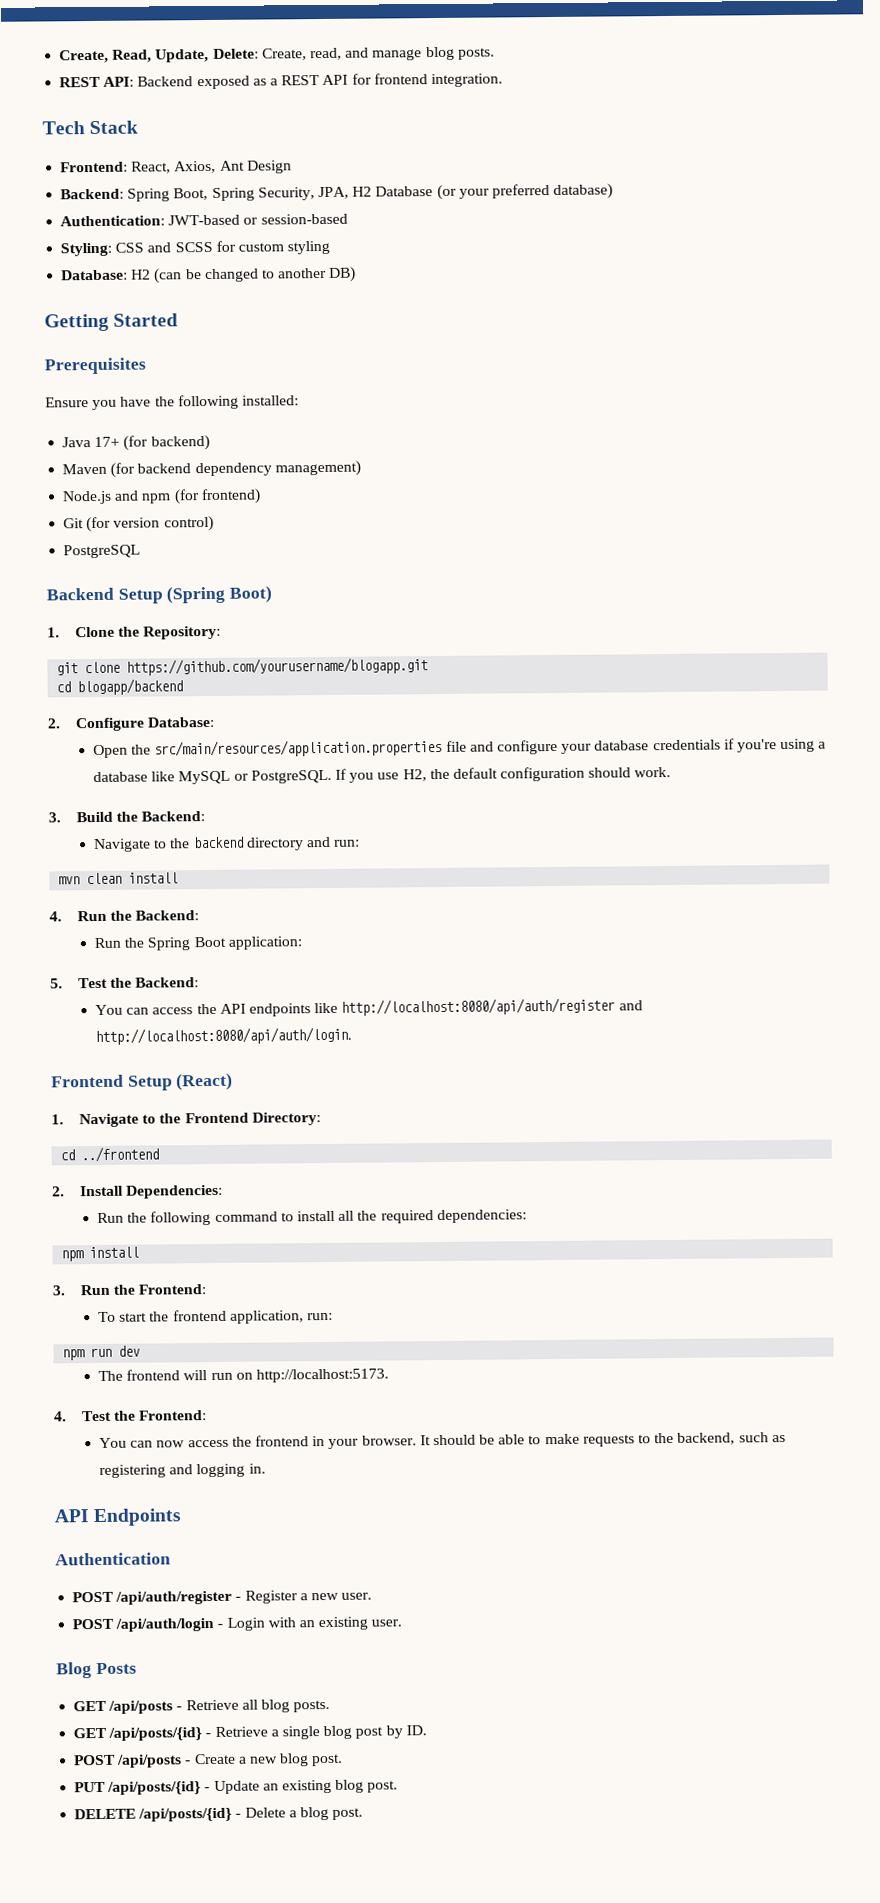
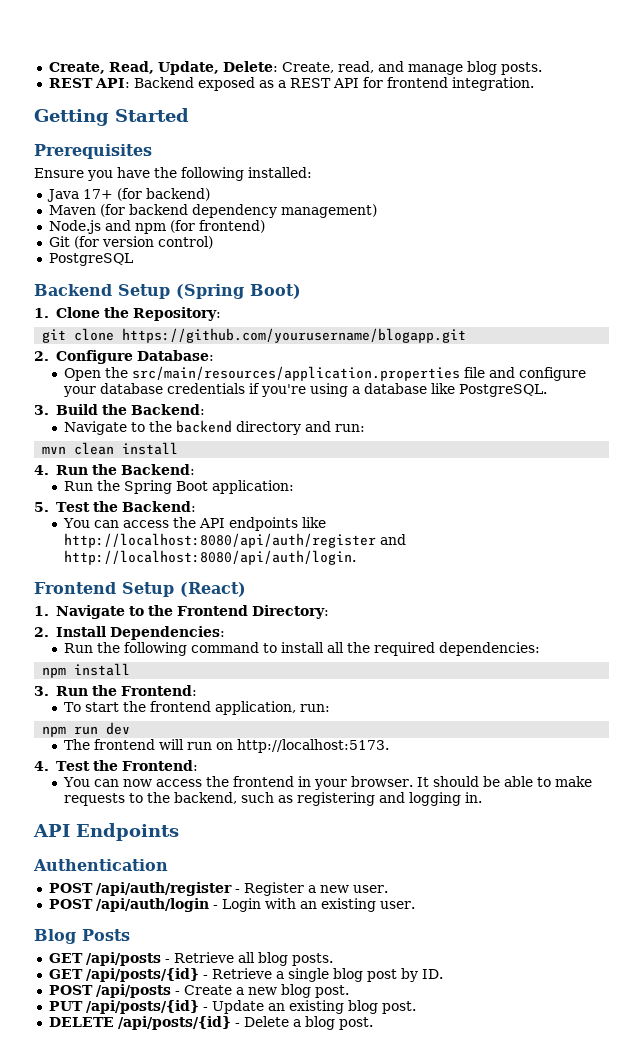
[42,120,139,135] [60,160,292,174] [60,183,614,202] [60,213,348,227] [60,240,331,257] [61,266,357,284] // Tech Stack // Frontend: React, Axios, Ant Design // Backend: Spring Boot, Spring Security, JPA, H2 Database (or your preferred database) // Authentication: JWT-based or session-based // Styling: CSS and SCSS for custom styling // Database: H2 (can be changed to another DB) -> (534, 84) none
[56,678,184,696] // cd blogapp/backend -> (467, 335) none
[178,770,249,785] MySQL or -> (455, 388) none
[334,766,672,783] If you use H2, the default configuration should work. -> (547, 390) none
[60,1146,160,1163] // cd ../frontend -> (329, 612) none

